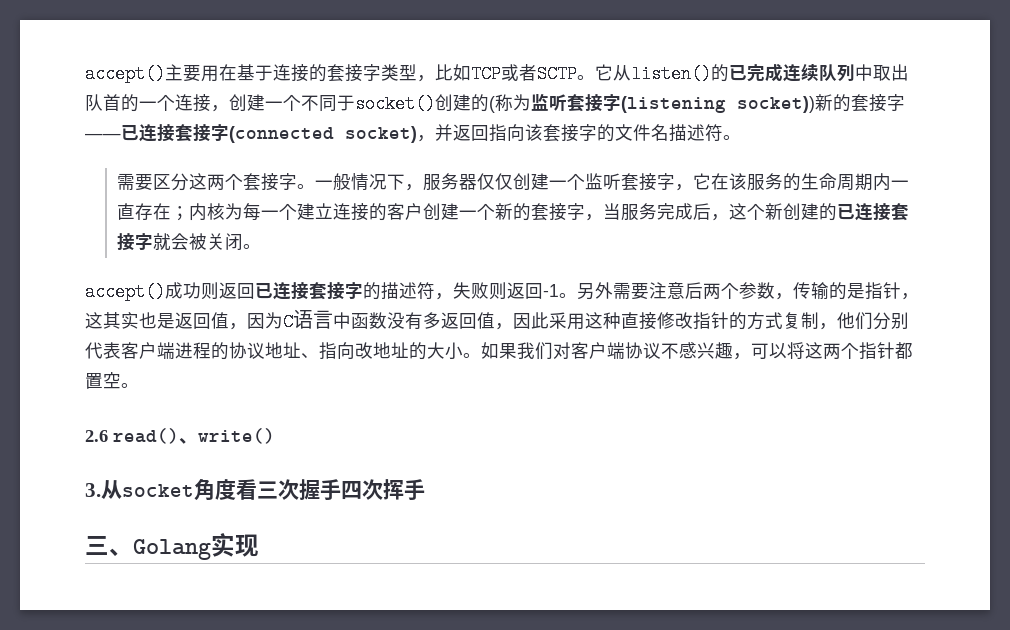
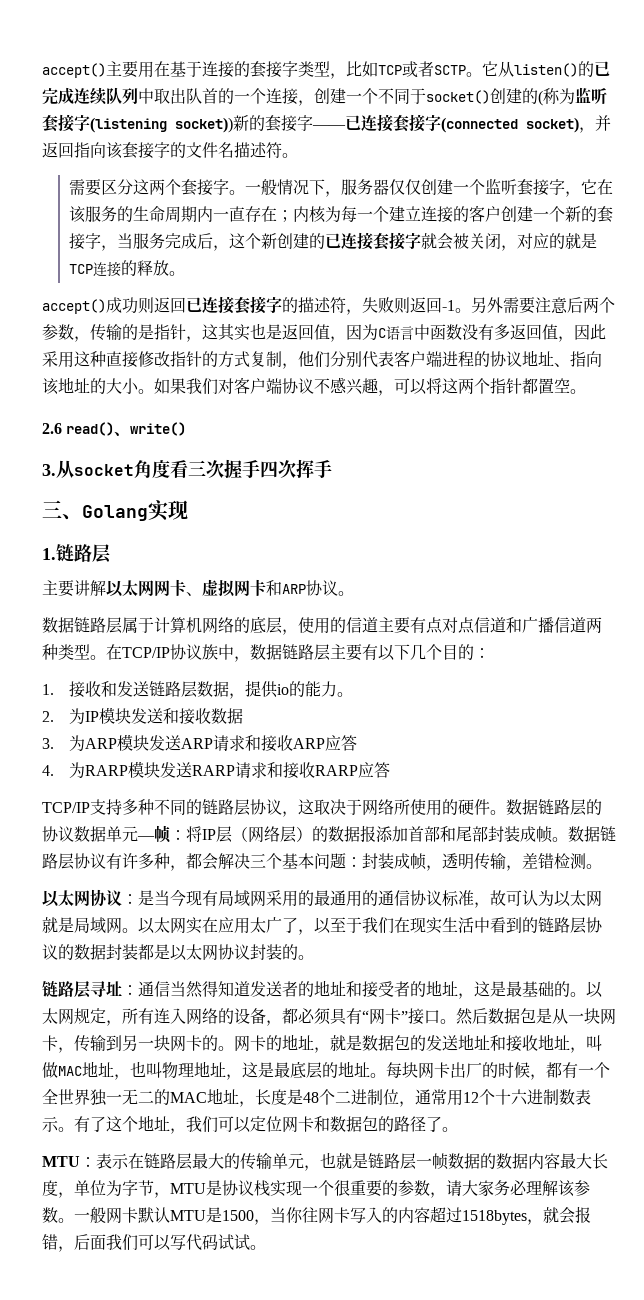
(243, 242) none -> [500,233,597,251] [68,260,169,277] ，对应的就是TCP连接的释放
[355,342,373,359] 改 -> [42,378,59,395] 该
(259, 545) none -> [42,544,111,563] [42,579,354,597] [42,616,602,635] [42,644,490,662] [42,680,353,699] [42,707,243,725] [42,734,357,752] [42,761,390,779] [42,799,602,817] [42,825,616,843] [42,853,602,871] [42,889,602,908] [42,917,603,935] [42,944,314,961] [42,980,603,999] [42,1008,616,1026] [42,1034,602,1053] [42,1061,610,1080] [42,1088,591,1107] [42,1115,458,1134] [42,1152,608,1171] [42,1180,590,1198] [42,1206,591,1225] [42,1234,266,1252] // 1.链路层 // 主要讲解以太网网卡、虚拟网卡和ARP协议。 // 数据链路层属于计算机网络的底层，使用的信道主要有点对点信道和广播信道两种类型。在TCP/IP协议族中，数据链路层主要有以下几个目的： // 1.接收和发送链路层数据，提供io的能力。 // 2.为IP模块发送和接收数据 // 3.为ARP模块发送ARP请求和接收ARP应答 // 4.为RARP模块发送RARP请求和接收RARP应答 // TCP/IP支持多种不同的链路层协议，这取决于网络所使用的硬件。数据链路层的协议数据单元—帧：将IP层（网络层）的数据报添加首部和尾部封装成帧。数据链路层协议有许多种，都会解决三个基本问题：封装成帧，透明传输，差错检测。 // 以太网协议：是当今现有局域网采用的最通用的通信协议标准，故可认为以太网就是局域网。以太网实在应用太广了，以至于我们在现实生活中看到的链路层协议的数据封装都是以太网协议封装的。 // 链路层寻址：通信当然得知道发送者的地址和接受者的地址，这是最基础的。以太网规定，所有连入网络的设备，都必须具有“网卡”接口。然后数据包是从一块网卡，传输到另一块网卡的。网卡的地址，就是数据包的发送地址和接收地址，叫做MAC地址，也叫物理地址，这是最底层的地址。每块网卡出厂的时候，都有一个全世界独一无二的MAC地址，长度是48个二进制位，通常用12个十六进制数表示。有了这个地址，我们可以定位网卡和数据包的路径了。 // MTU：表示在链路层最大的传输单元，也就是链路层一帧数据的数据内容最大长度，单位为字节，MTU是协议栈实现一个很重要的参数，请大家务必理解该参数。一般网卡默认MTU是1500，当你往网卡写入的内容超过1518bytes，就会报错，后面我们可以写代码试试。

